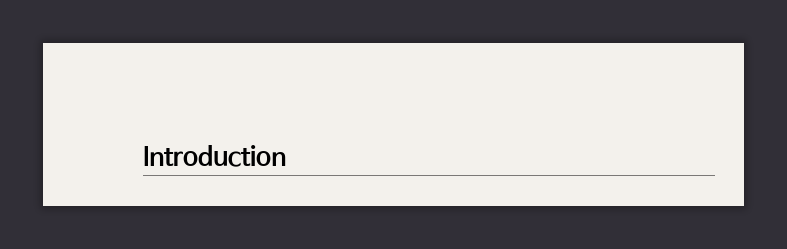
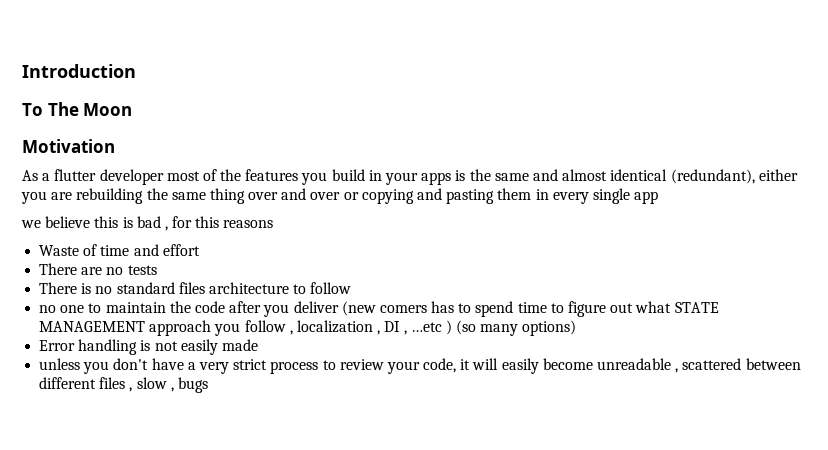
(286, 156) none -> [22,102,133,116] [22,139,115,153] [22,169,798,185] [21,188,659,204] [21,216,274,231] [39,244,200,256] [39,263,157,275] [39,282,352,294] [39,301,719,317] [39,320,577,336] [39,339,258,355] [39,358,801,374] [39,377,208,393] // To The Moon // Motivation // As a flutter developer most of the features you build in your apps is the same and almost identical (redundant), either you are rebuilding the same thing over and over or copying and pasting them in every single app // we believe this is bad , for this reasons // Waste of time and effort // There are no tests // There is no standard files architecture to follow // no one to maintain the code after you deliver (new comers has to spend time to figure out what STATE MANAGEMENT approach you follow , localization , DI , …etc ) (so many options) // Error handling is not easily made // unless you don't have a very strict process to review your code, it will easily become unreadable , scattered between different files , slow , bugs

